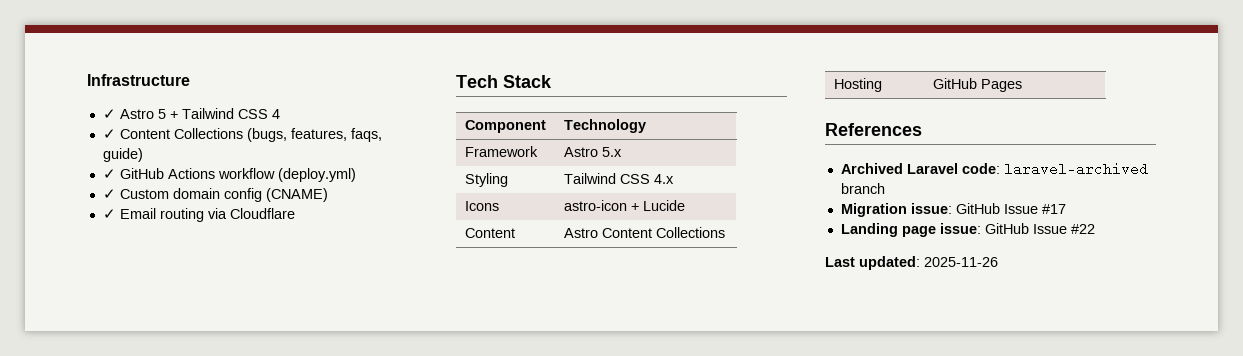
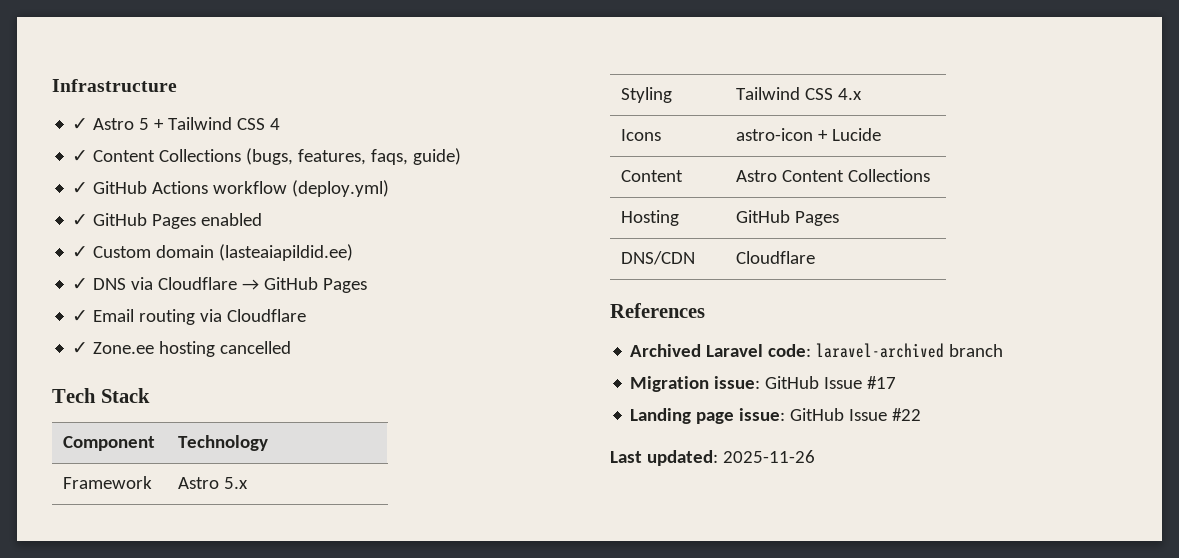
(356, 175) none -> [72,213,263,229] // ✓ GitHub Pages enabled
[223,188,328,202] config (CNAME) -> [219,244,354,261] [72,277,368,293] (lasteaiapildid.ee) // ✓ DNS via Cloudflare → GitHub Pages
(295, 213) none -> [72,341,292,357] // ✓ Zone.ee hosting cancelled
(1022, 85) none -> [621,251,696,265] [736,251,816,264] // DNS/CDN | Cloudflare

